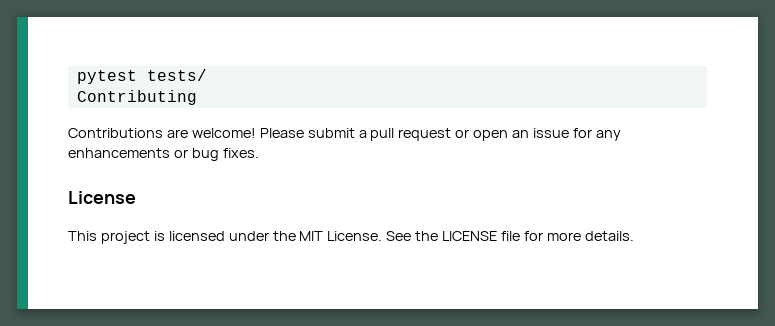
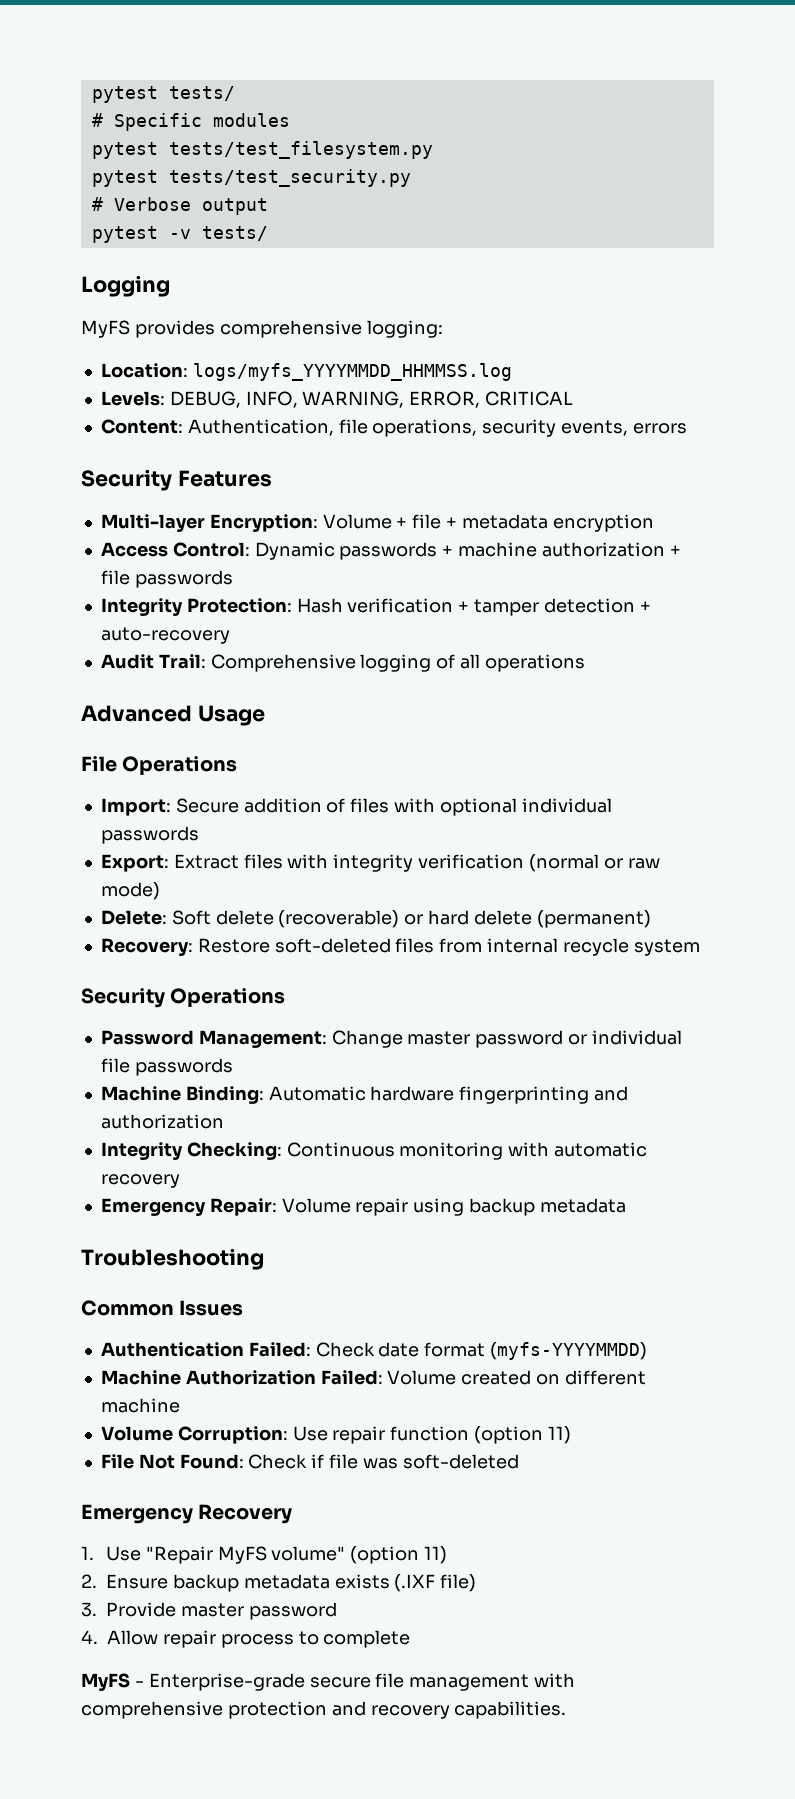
[76,90,197,105] [68,128,621,141] [68,148,259,161] [68,191,136,204] [68,231,634,244] Contributing // Contributions are welcome! Please submit a pull request or open an issue for any enhancements or bug fixes. // License // This project is licensed under the MIT License. See the LICENSE file for more details. -> [91,113,290,131] [91,141,433,159] [91,169,411,187] [91,197,268,215] [91,226,268,243] [81,275,170,297] [81,320,443,338] [100,363,512,381] [100,391,574,408] [100,419,687,437] [81,469,272,491] [100,514,654,532] [100,542,681,560] [100,570,233,588] [100,598,651,616] [100,627,230,644] [100,654,585,672] [81,705,265,726] [81,756,238,775] [100,798,612,816] [100,826,199,844] [100,854,660,872] [100,882,160,900] [100,910,651,928] [100,938,700,956] [81,988,286,1008] [100,1030,682,1048] [100,1058,233,1076] [100,1086,629,1104] [100,1114,224,1129] [100,1142,648,1160] [100,1174,180,1188] [100,1198,626,1216] [81,1248,264,1270] [81,1300,244,1316] [100,1342,648,1360] [100,1370,646,1385] [100,1398,180,1413] [100,1426,571,1444] [100,1454,519,1469] [81,1504,293,1524] [81,1546,448,1564] [81,1574,477,1592] [81,1602,337,1620] [81,1630,411,1648] [81,1673,576,1691] [81,1701,567,1719] # Specific modules // pytest tests/test_filesystem.py // pytest tests/test_security.py // # Verbose output // pytest -v tests/ // Logging // MyFS provides comprehensive logging: // Location: logs/myfs_YYYYMMDD_HHMMSS.log // Levels: DEBUG, INFO, WARNING, ERROR, CRITICAL // Content: Authentication, file operations, security events, errors // Security Features // Multi-layer Encryption: Volume + file + metadata encryption // Access Control: Dynamic passwords + machine authorization + file passwords // Integrity Protection: Hash verification + tamper detection + auto-recovery // Audit Trail: Comprehensive logging of all operations // Advanced Usage // File Operations // Import: Secure addition of files with optional individual passwords // Export: Extract files with integrity verification (normal or raw mode) // Delete: Soft delete (recoverable) or hard delete (permanent) // Recovery: Restore soft-deleted files from internal recycle system // Security Operations // Password Management: Change master password or individual file passwords // Machine Binding: Automatic hardware fingerprinting and authorization // Integrity Checking: Continuous monitoring with automatic recovery // Emergency Repair: Volume repair using backup metadata // Troubleshooting // Common Issues // Authentication Failed: Check date format (myfs-YYYYMMDD) // Machine Authorization Failed: Volume created on different machine // Volume Corruption: Use repair function (option 11) // File Not Found: Check if file was soft-deleted // Emergency Recovery // 1. Use "Repair MyFS volume" (option 11) // 2. Ensure backup metadata exists (.IXF file) // 3. Provide master password // 4. Allow repair process to complete // MyFS - Enterprise-grade secure file management with comprehensive protection and recovery capabilities.

